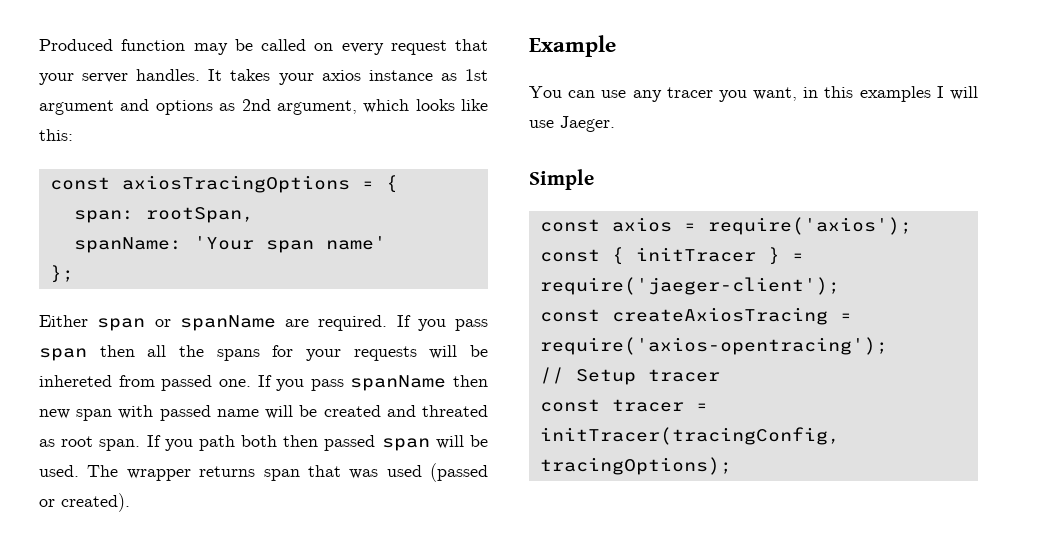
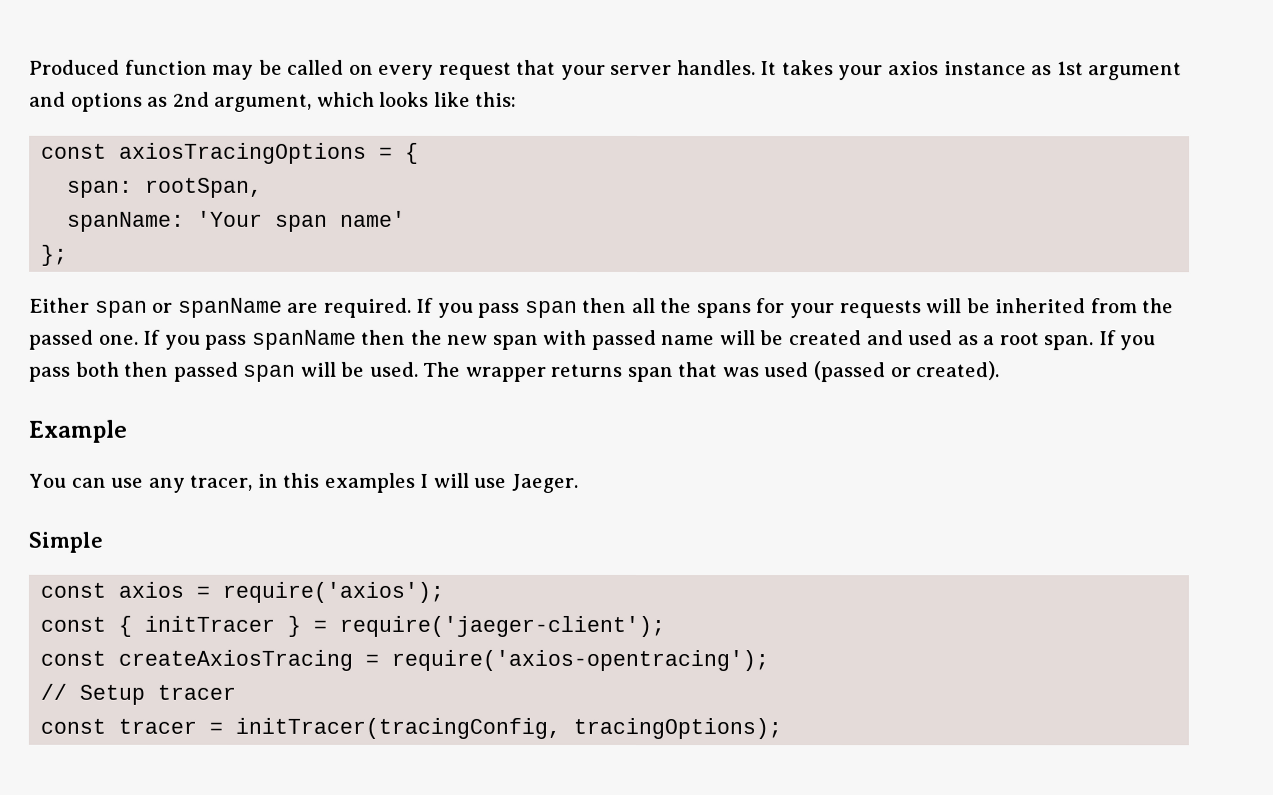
[39,375,155,387] inhereted from -> [995,298,1175,314] inherited from the
(488, 381) none -> [410,329,443,345] the
[422,405,489,417] [39,439,55,447] threated as -> [908,330,996,346] used as a
[198,435,235,451] path -> [29,366,71,382] pass
[666,87,798,102] tracer you want, -> [189,474,253,491] tracer,

